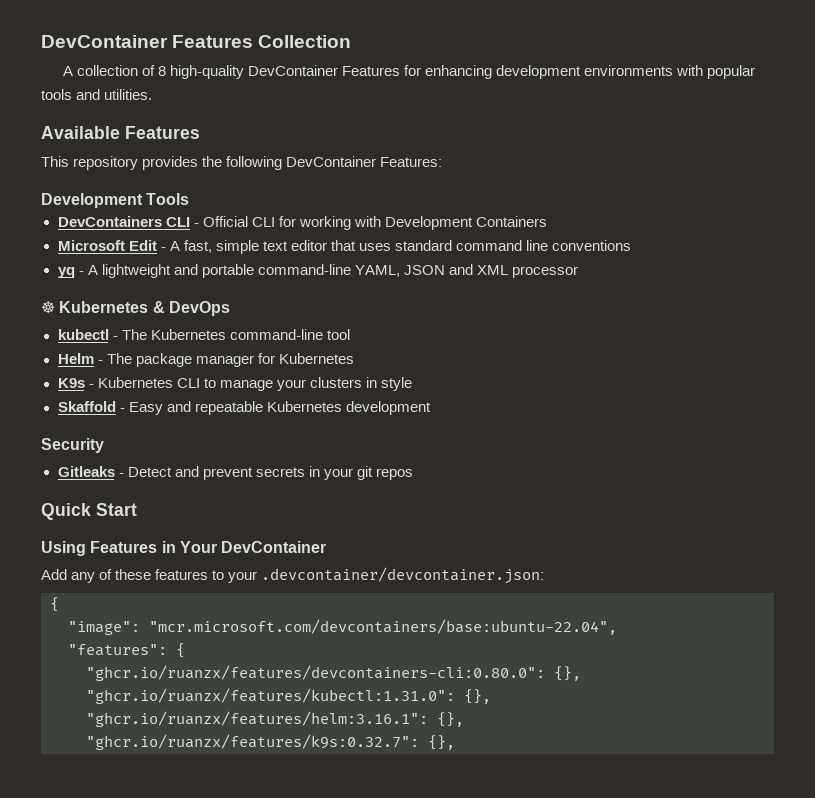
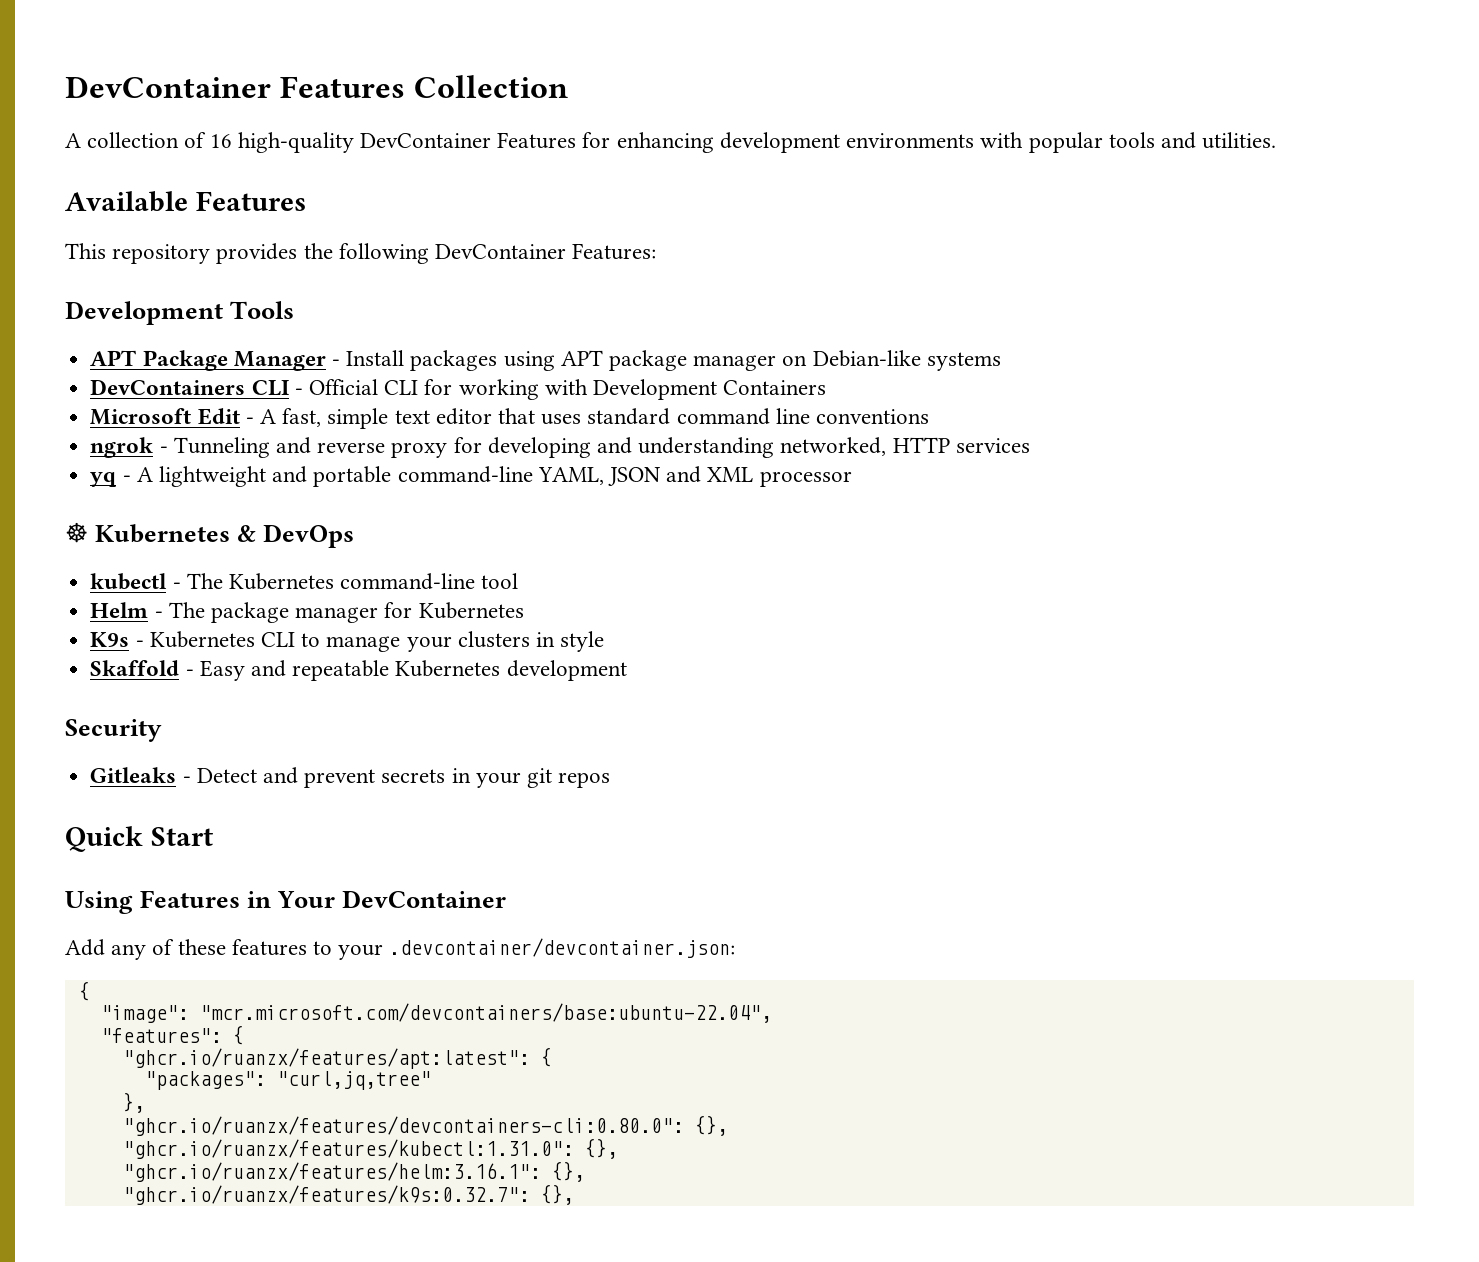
[157,66,166,76] 8 -> [209,134,232,148] 16
(190, 199) none -> [90,350,1001,371] // APT Package Manager - Install packages using APT package manager on Debian-like systems
(632, 245) none -> [90,437,1030,458] // ngrok - Tunneling and reverse proxy for developing and understanding networked, HTTP services
(185, 650) none -> [122,1047,552,1069] [144,1071,431,1090] [122,1092,145,1113] // "ghcr.io/ruanzx/features/apt:latest": { // "packages": "curl,jq,tree" // },

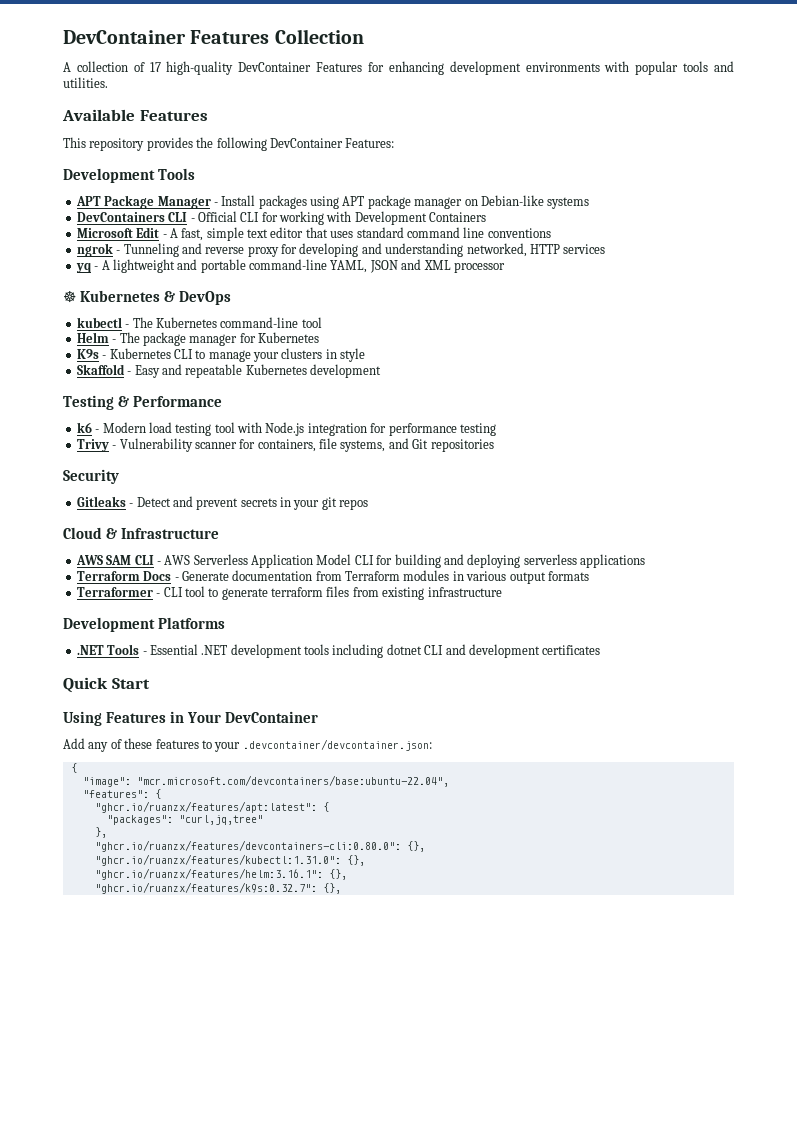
[209,134,232,148] 16 -> [149,62,161,72] 17
(627, 670) none -> [63,395,222,410] [76,422,496,436] [76,438,494,452] // Testing & Performance // k6 - Modern load testing tool with Node.js integration for performance testing // Trivy - Vulnerability scanner for containers, file systems, and Git repositories
(611, 780) none -> [63,527,219,539] [75,554,645,568] [76,570,589,584] [76,586,502,600] [63,617,225,632] [76,644,601,658] // Cloud & Infrastructure // AWS SAM CLI - AWS Serverless Application Model CLI for building and deploying serverless applications // Terraform Docs - Generate documentation from Terraform modules in various output formats // Terraformer - CLI tool to generate terraform files from existing infrastructure // Development Platforms // .NET Tools - Essential .NET development tools including dotnet CLI and development certificates

